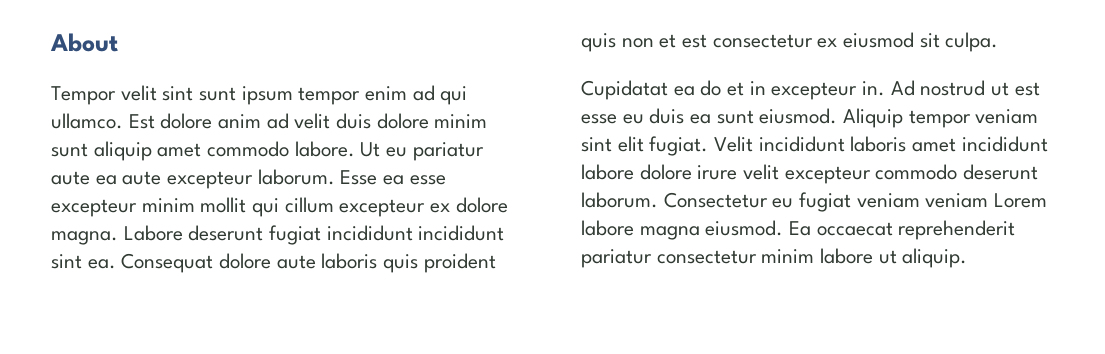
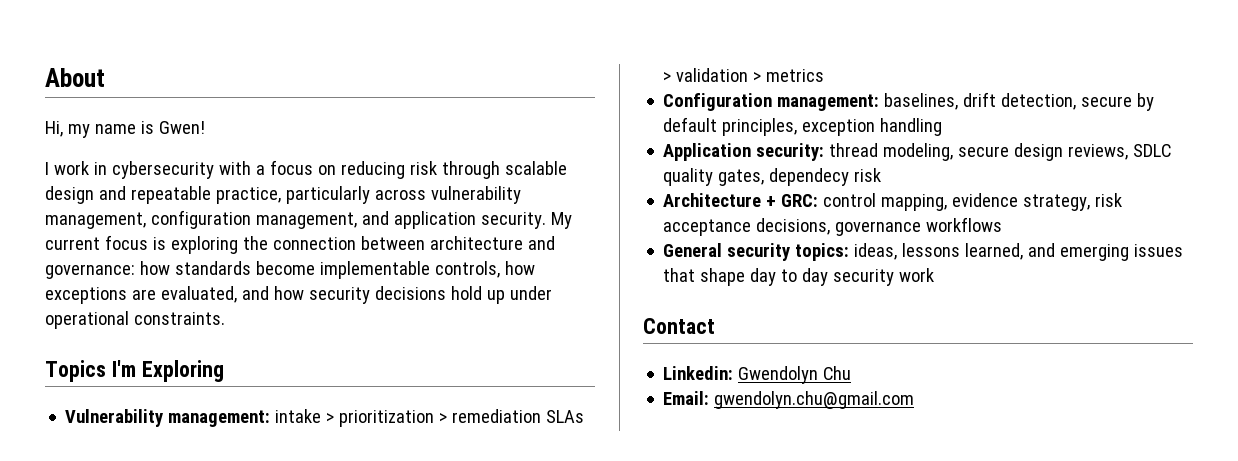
[51,85,468,105] [51,113,488,129] [51,141,484,161] [51,169,446,189] [51,197,508,217] [51,225,505,245] [51,253,496,273] [581,32,999,52] [581,80,1040,100] [581,108,1039,128] [581,136,1048,156] [581,164,1039,184] [581,192,1048,212] [581,220,1016,240] [581,248,968,268] Tempor velit sint sunt ipsum tempor enim ad qui ullamco. Est dolore anim ad velit duis dolore minim sunt aliquip amet commodo labore. Ut eu pariatur aute ea aute excepteur laborum. Esse ea esse excepteur minim mollit qui cillum excepteur ex dolore magna. Labore deserunt fugiat incididunt incididunt sint ea. Consequat dolore aute laboris quis proident quis non et est consectetur ex eiusmod sit culpa. // Cupidatat ea do et in excepteur in. Ad nostrud ut est esse eu duis ea sunt eiusmod. Aliquip tempor veniam sint elit fugiat. Velit incididunt laboris amet incididunt labore dolore irure velit excepteur commodo deserunt laborum. Consectetur eu fugiat veniam veniam Lorem labore magna eiusmod. Ea occaecat reprehenderit pariatur consectetur minim labore ut aliquip. -> [45,121,205,138] [45,160,567,179] [45,186,521,204] [45,210,572,229] [45,235,555,254] [45,261,535,279] [45,286,552,304] [45,311,225,329] [45,360,224,382] [65,409,585,427] [663,68,825,82] [663,92,1155,111] [663,117,943,136] [663,143,1172,161] [663,168,882,186] [663,193,1123,211] [663,217,1003,236] [663,243,1184,261] [663,268,935,286] [643,318,715,334] [663,366,852,384] [663,391,915,409] Hi, my name is Gwen! // I work in cybersecurity with a focus on reducing risk through scalable design and repeatable practice, particularly across vulnerability management, configuration management, and application security. My current focus is exploring the connection between architecture and governance: how standards become implementable controls, how exceptions are evaluated, and how security decisions hold up under operational constraints. // Topics I'm Exploring // Vulnerability management: intake > prioritization > remediation SLAs > validation > metrics // Configuration management: baselines, drift detection, secure by default principles, exception handling // Application security: thread modeling, secure design reviews, SDLC quality gates, dependecy risk // Architecture + GRC: control mapping, evidence strategy, risk acceptance decisions, governance workflows // General security topics: ideas, lessons learned, and emerging issues that shape day to day security work // Contact // Linkedin: Gwendolyn Chu // Email: gwendolyn.chu@gmail.com

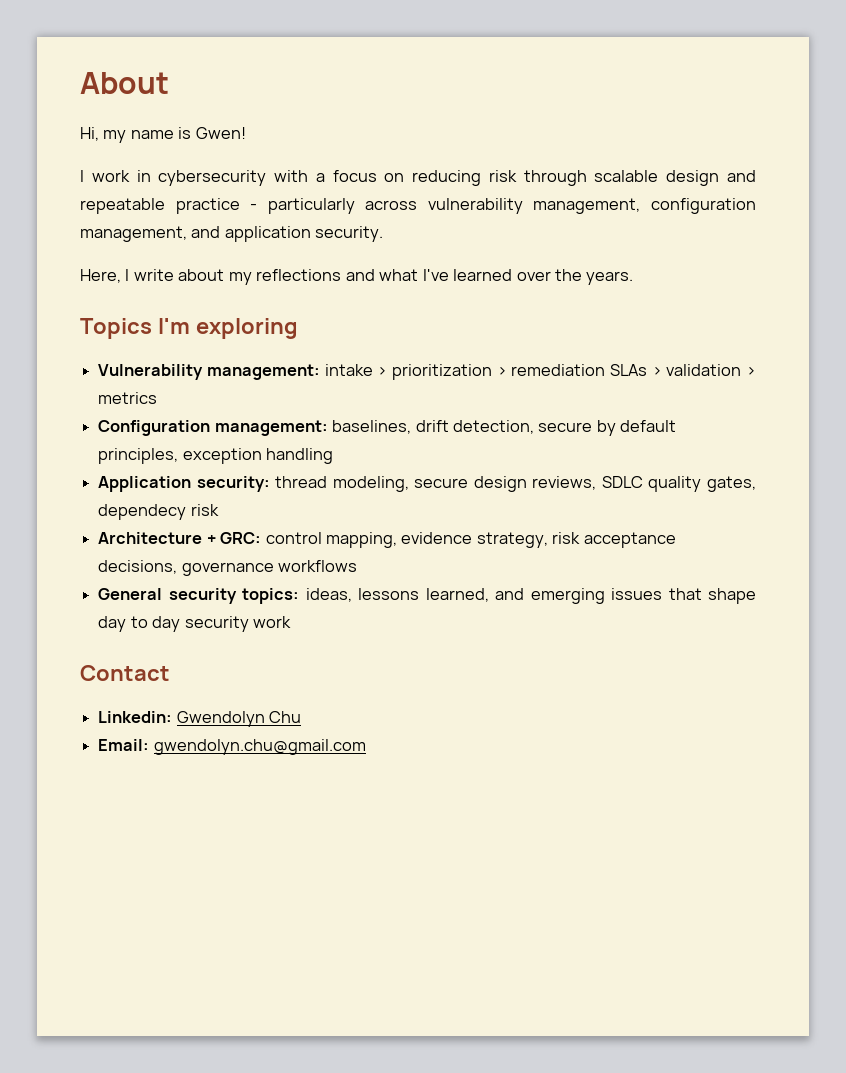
[215,187,281,204] practice, -> [175,198,258,214] practice -
[550,212,572,229] [45,235,555,254] [45,261,535,279] [45,286,552,304] [45,311,225,329] My current focus is exploring the connection between architecture and governance: how standards become implementable controls, how exceptions are evaluated, and how security decisions hold up under operational constraints. -> [80,269,634,285] // Here, I write about my reflections and what I've learned over the years.
[141,360,224,382] Exploring -> [195,318,298,339] exploring

